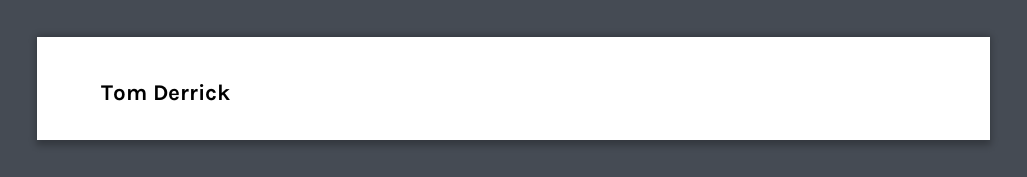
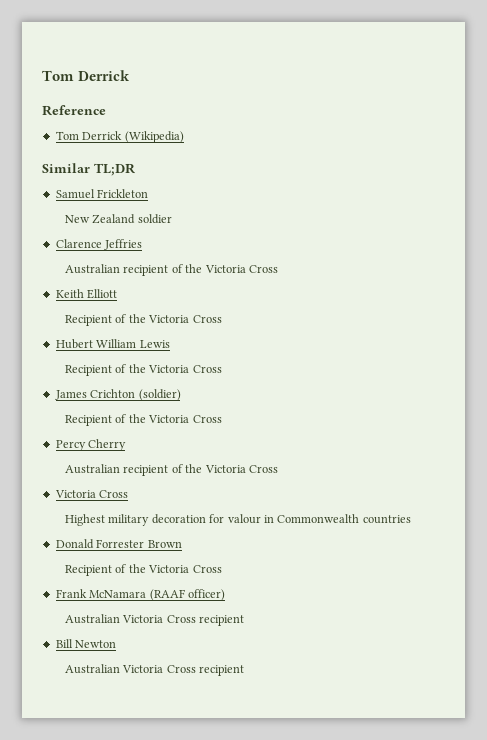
[101,84,231,101] Tom Derrick -> [42,70,131,81] [42,105,106,116] [55,131,184,143] [42,163,135,176] [55,189,149,199] [65,214,172,224] [55,239,143,250] [65,264,278,276] [55,289,118,299] [65,314,222,326] [55,339,170,349] [65,364,222,376] [54,389,181,401] [65,414,222,426] [55,439,127,451] [65,464,278,476] [54,490,129,498] [65,514,411,526] [55,539,182,549] [65,564,222,576] [55,589,225,601] [65,614,245,626] [55,639,117,648] [65,664,245,676] Tom Derrick // Reference // Tom Derrick (Wikipedia) // Similar TL;DR // Samuel Frickleton // New Zealand soldier // Clarence Jeffries // Australian recipient of the Victoria Cross // Keith Elliott // Recipient of the Victoria Cross // Hubert William Lewis // Recipient of the Victoria Cross // James Crichton (soldier) // Recipient of the Victoria Cross // Percy Cherry // Australian recipient of the Victoria Cross // Victoria Cross // Highest military decoration for valour in Commonwealth countries // Donald Forrester Brown // Recipient of the Victoria Cross // Frank McNamara (RAAF officer) // Australian Victoria Cross recipient // Bill Newton // Australian Victoria Cross recipient

